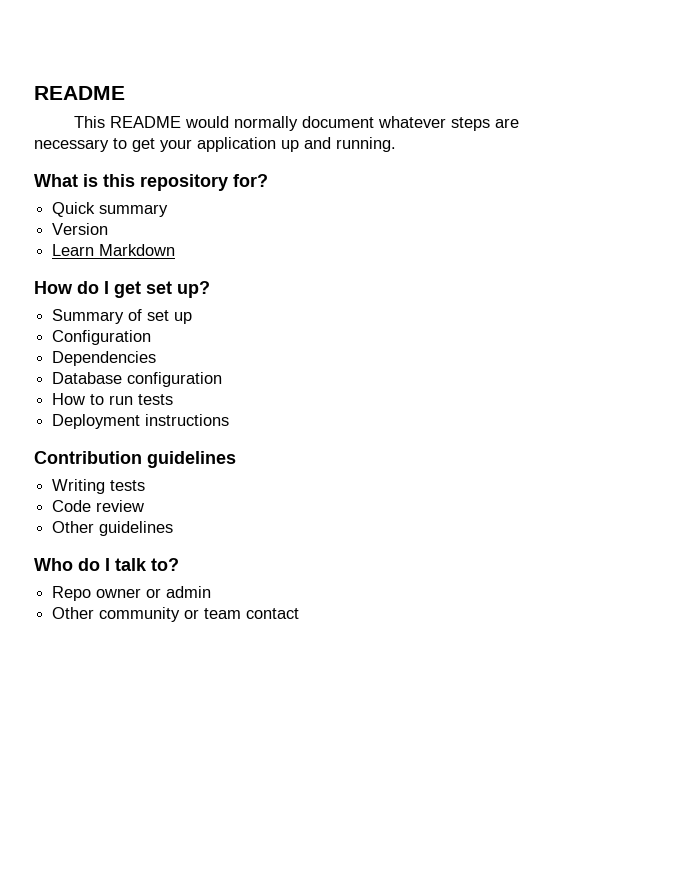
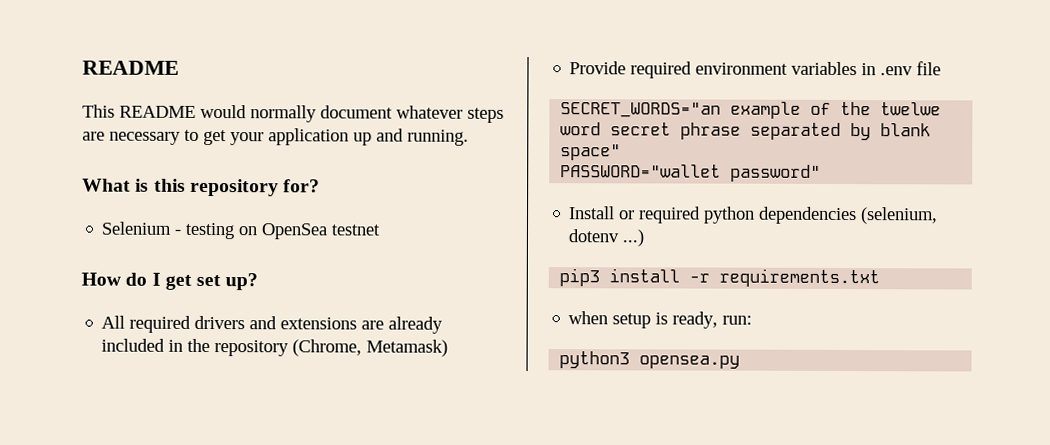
[52,202,169,217] [52,223,109,235] [52,244,176,256] Quick summary // Version // Learn Markdown -> [101,221,381,240] Selenium - testing on OpenSea testnet
[52,309,193,324] [52,330,152,345] [52,351,157,366] [52,372,223,387] [52,393,174,405] [52,414,230,429] [34,451,236,468] [52,479,146,494] [52,500,145,512] [52,521,174,536] [34,558,179,571] [52,586,212,601] [52,607,300,622] Summary of set up // Configuration // Dependencies // Database configuration // How to run tests // Deployment instructions // Contribution guidelines // Writing tests // Code review // Other guidelines // Who do I talk to? // Repo owner or admin // Other community or team contact -> [101,315,444,334] [101,338,449,357] [569,61,942,79] [560,101,942,119] [560,122,932,141] [560,144,622,161] [560,164,822,182] [569,206,939,225] [568,229,645,247] [559,268,881,288] [568,311,753,329] [559,351,741,369] All required drivers and extensions are already included in the repository (Chrome, Metamask) // Provide required environment variables in .env file // SECRET_WORDS="an example of the twelwe word secret phrase separated by blank space" // PASSWORD="wallet password" // Install or required python dependencies (selenium, dotenv ...) // pip3 install -r requirements.txt // when setup is ready, run: // python3 opensea.py

